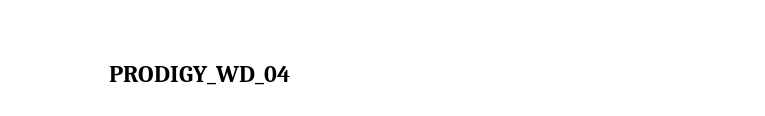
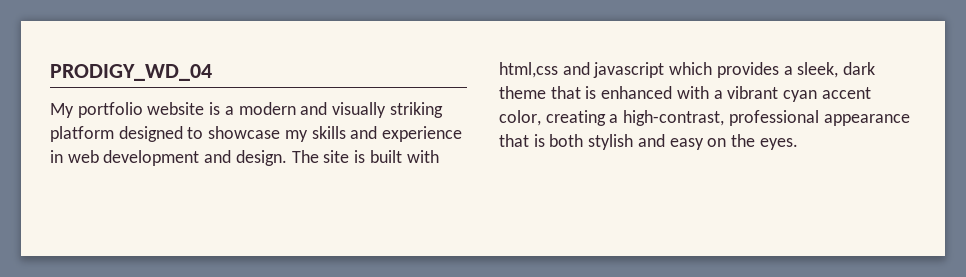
(290, 75) none -> [50,102,443,118] [50,126,463,142] [50,150,439,166] [499,62,876,78] [499,86,871,102] [499,110,910,126] [499,134,798,150] // My portfolio website is a modern and visually striking platform designed to showcase my skills and experience in web development and design. The site is built with html,css and javascript which provides a sleek, dark theme that is enhanced with a vibrant cyan accent color, creating a high-contrast, professional appearance that is both stylish and easy on the eyes.

